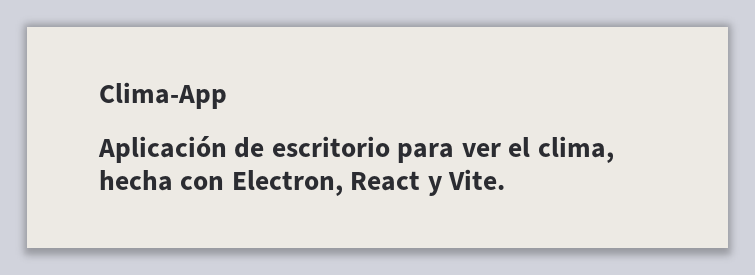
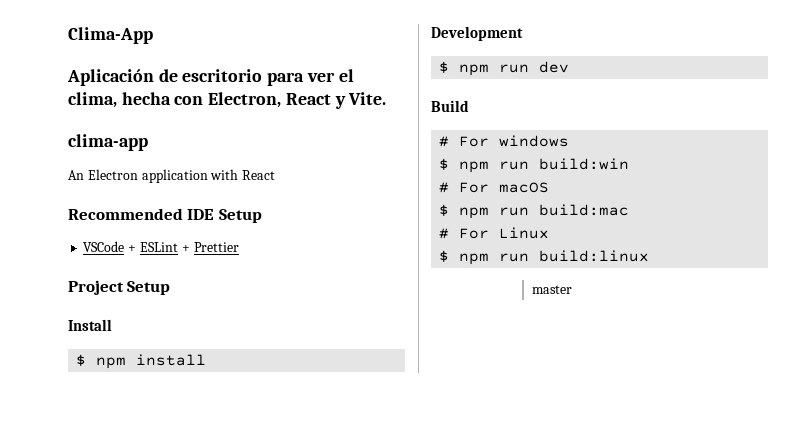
(506, 179) none -> [68,134,148,151] [68,169,276,183] [68,208,262,223] [83,241,239,252] [68,280,171,295] [68,319,112,331] [76,354,207,369] [431,26,523,41] [439,61,570,76] [431,100,469,112] [439,135,570,147] [439,158,630,173] [439,182,550,193] [439,204,630,219] [439,227,550,239] [439,250,650,265] [532,285,573,294] // clima-app // An Electron application with React // Recommended IDE Setup // VSCode + ESLint + Prettier // Project Setup // Install // $ npm install // Development // $ npm run dev // Build // # For windows // $ npm run build:win // # For macOS // $ npm run build:mac // # For Linux // $ npm run build:linux // master

